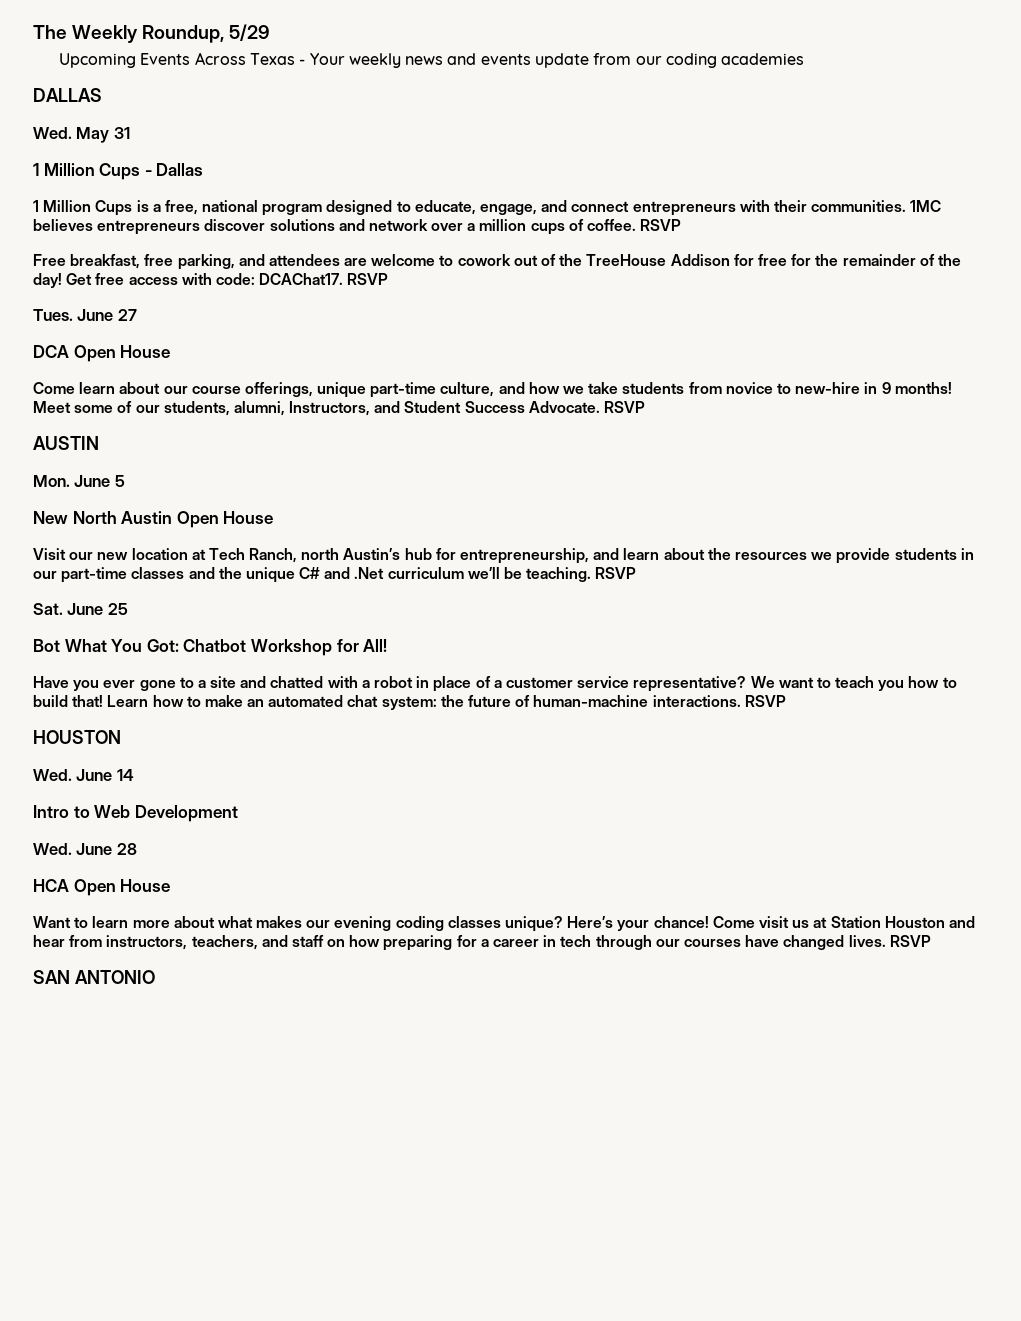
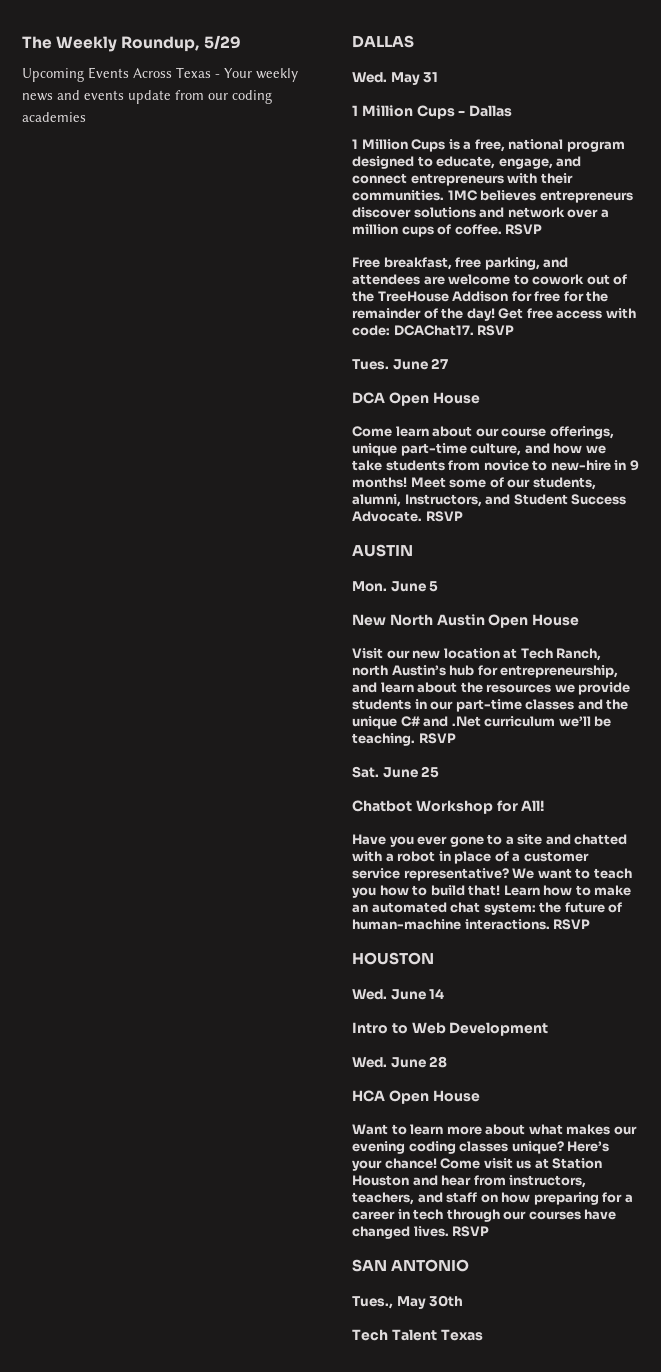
[33,639,179,652] Bot What You Got: -> (440, 772) none
(155, 977) none -> [352,1295,464,1309] [352,1329,483,1341] // Tues., May 30th // Tech Talent Texas

